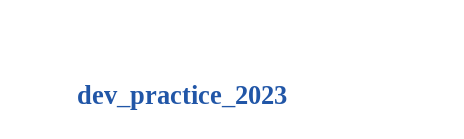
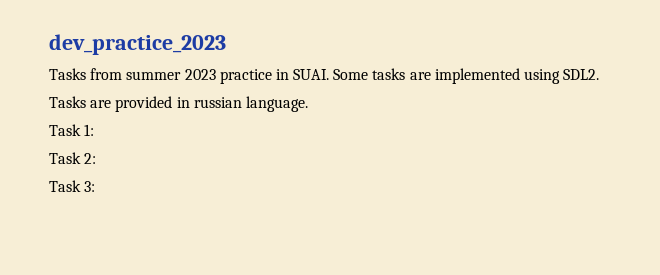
(287, 97) none -> [49,68,600,84] [49,96,308,112] [49,124,95,136] [49,152,97,164] [49,180,96,192] // Tasks from summer 2023 practice in SUAI. Some tasks are implemented using SDL2. // Tasks are provided in russian language. // Task 1: // Task 2: // Task 3:

